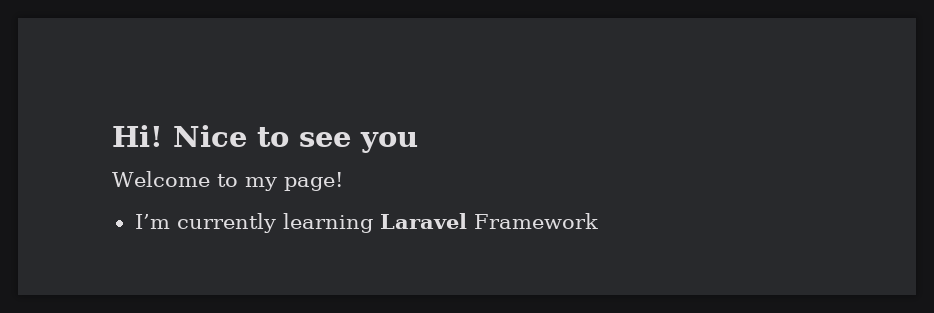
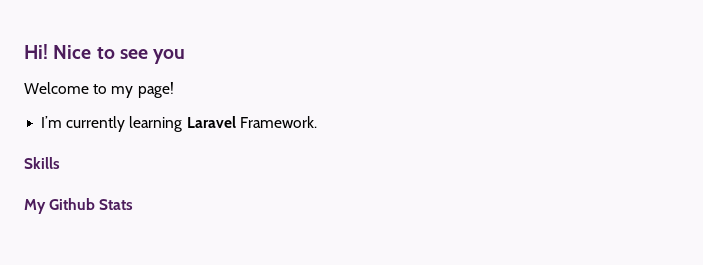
[473,213,598,229] Framework -> [239,116,317,128] [24,157,60,169] [24,198,134,214] Framework. // Skills // My Github Stats

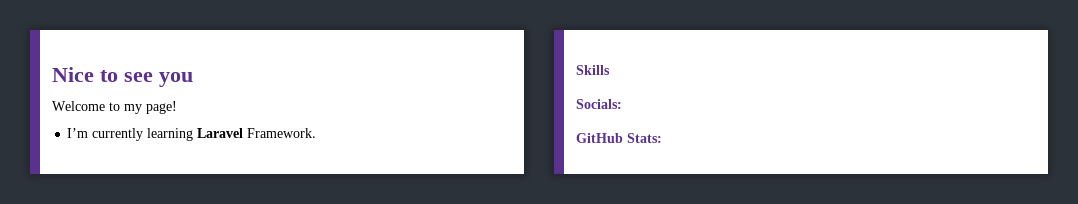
[24,44,48,59] Hi! -> (52, 74) none
[24,198,134,214] My Github Stats -> [576,99,622,109] [576,133,662,143] Socials: // GitHub Stats:

